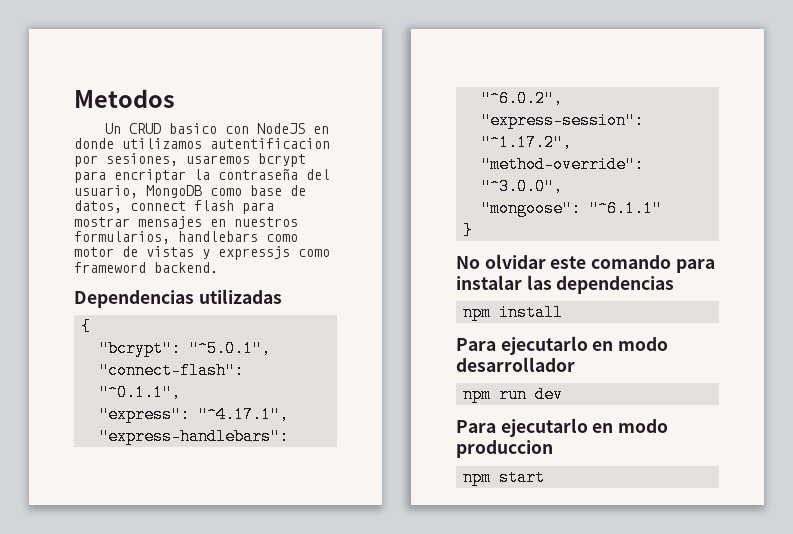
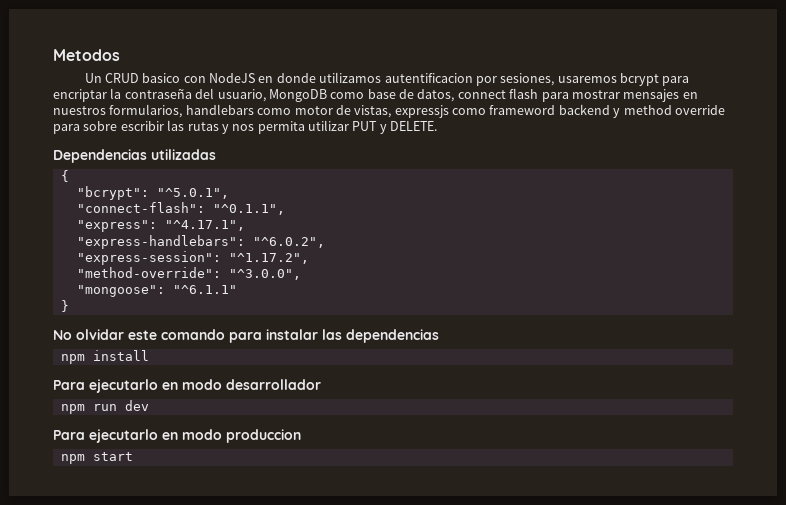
[146,246,210,259] vistas y -> [354,105,392,118] vistas,
[154,262,218,273] backend. -> [558,104,725,118] [53,120,438,134] backend y method override para sobre escribir las rutas y nos permita utilizar PUT y DELETE.

